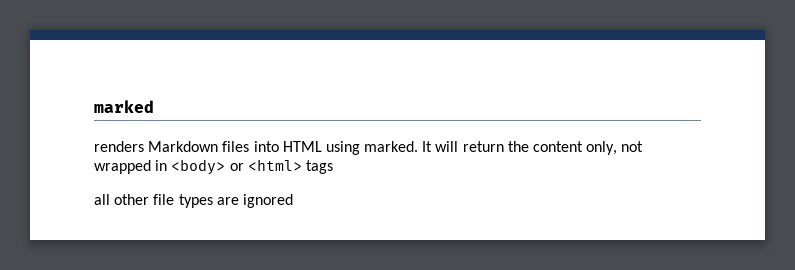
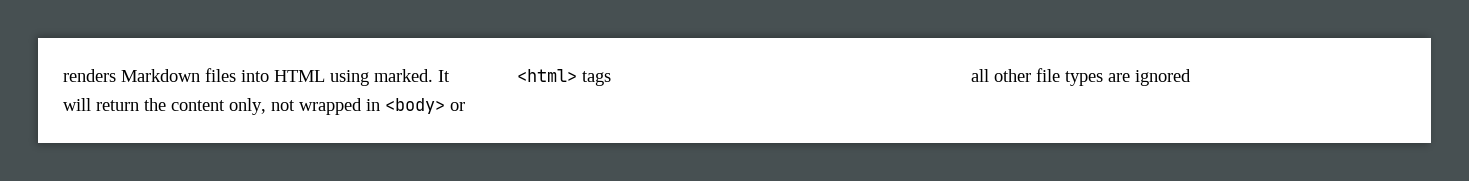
[94,100,154,113] marked // -> (63, 75) none

